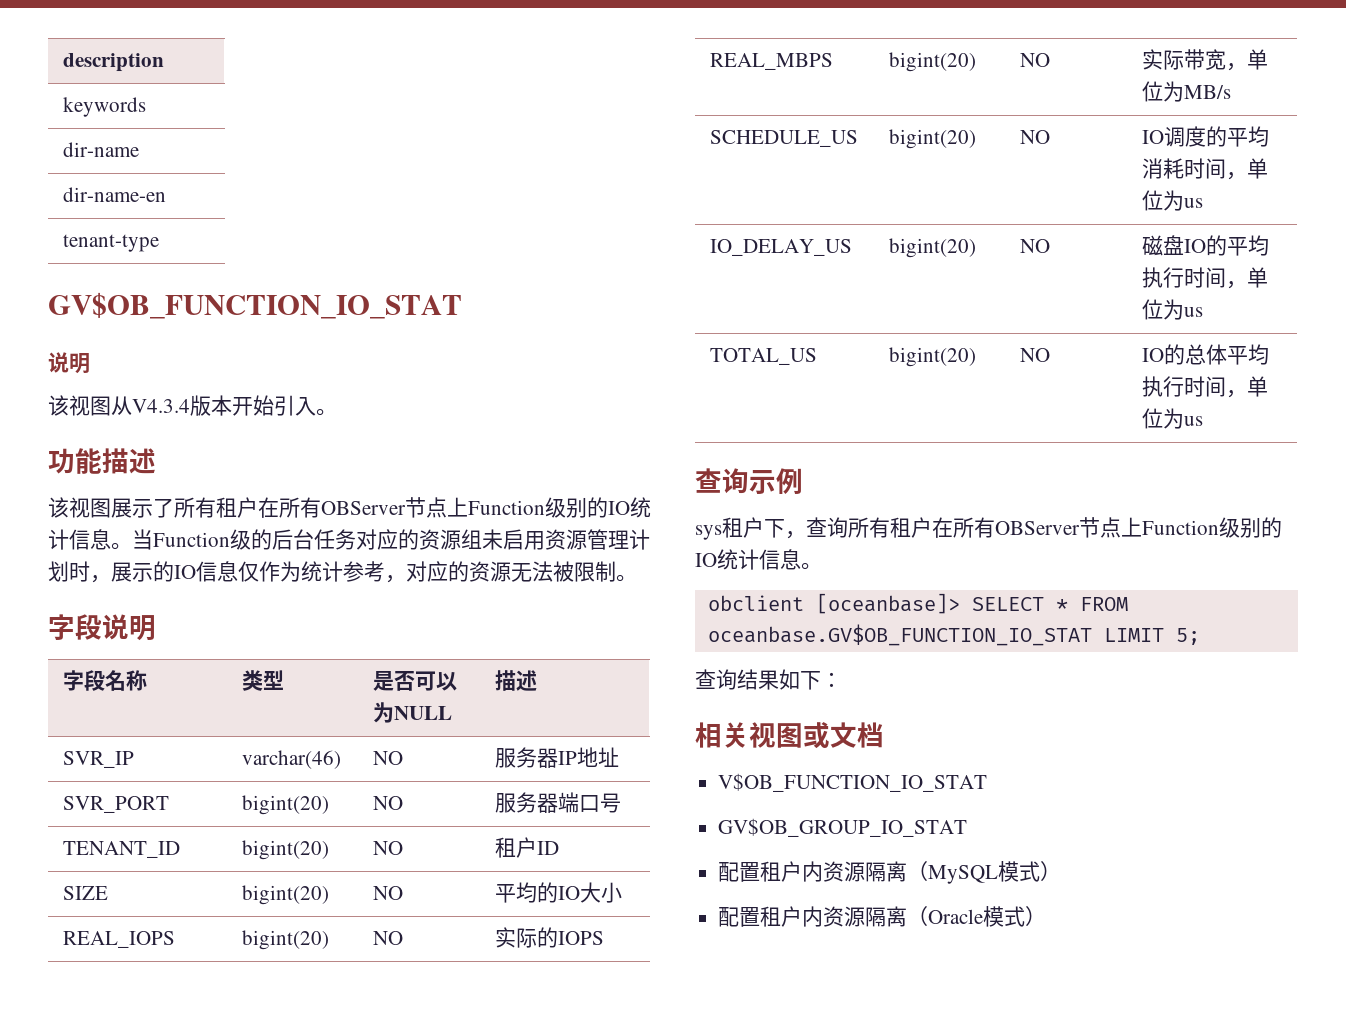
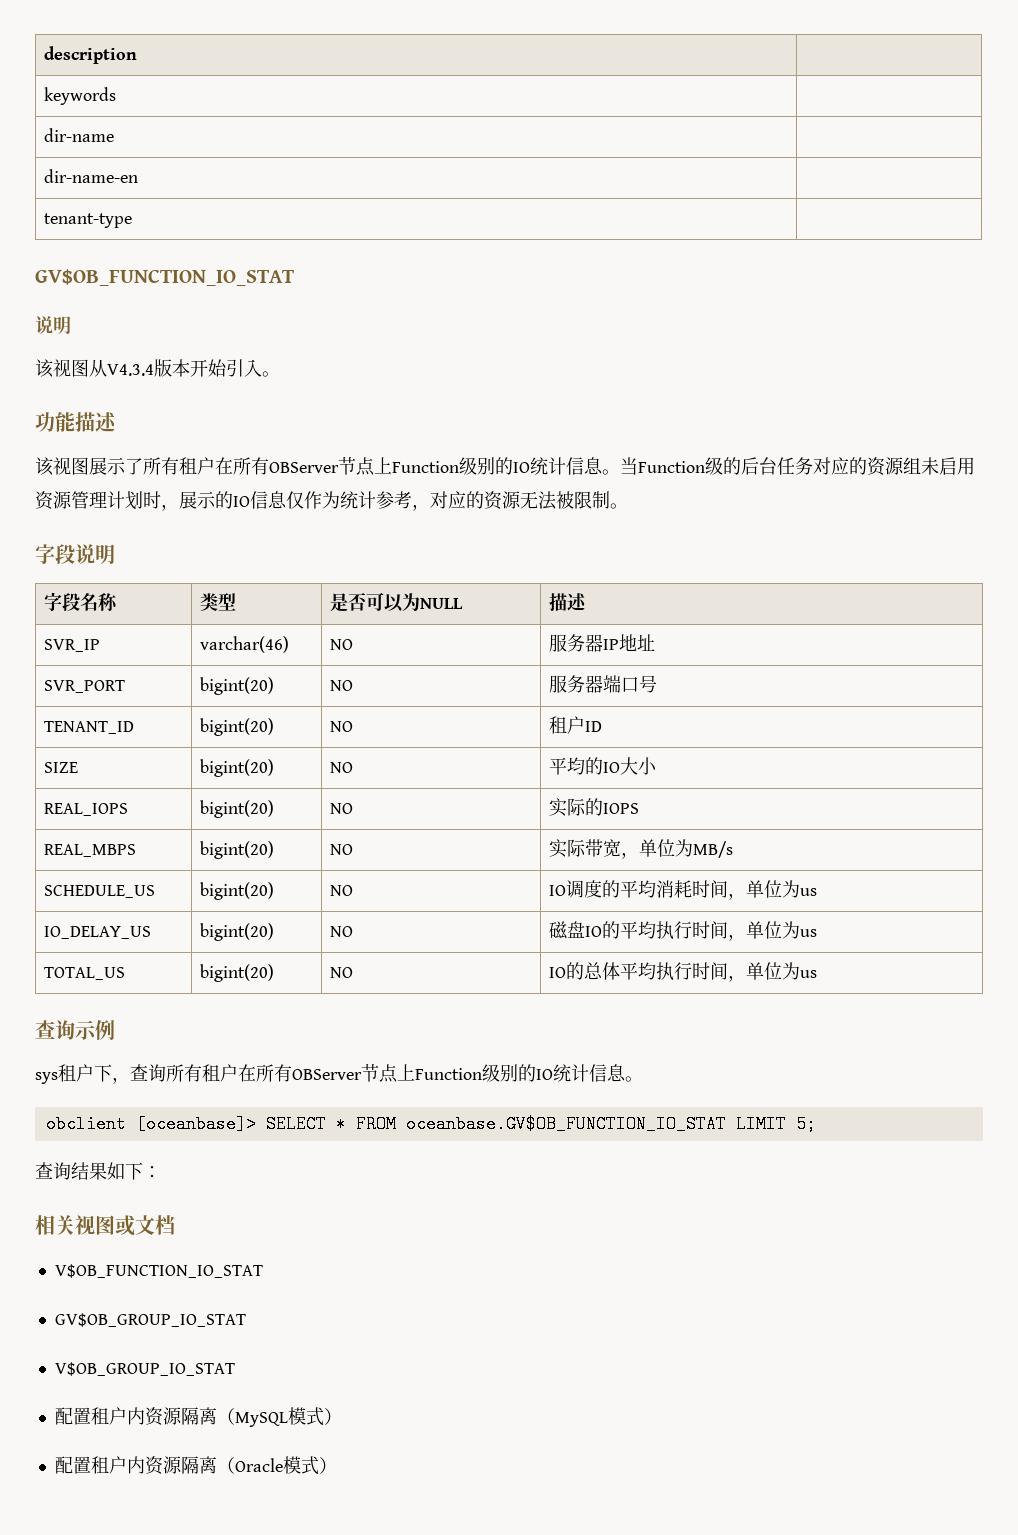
(968, 827) none -> [54,1362,235,1376] // V$OB_GROUP_IO_STAT

